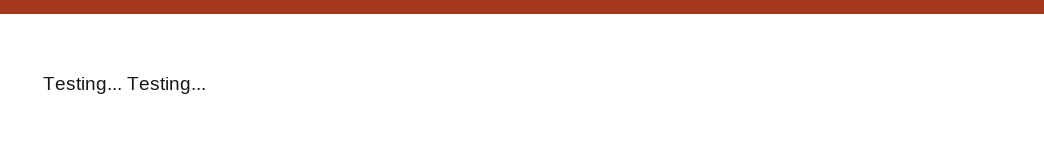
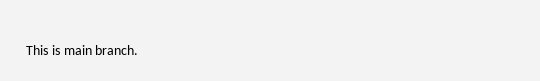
[43,77,207,94] Testing... Testing... -> [26,45,139,55] This is main branch.

